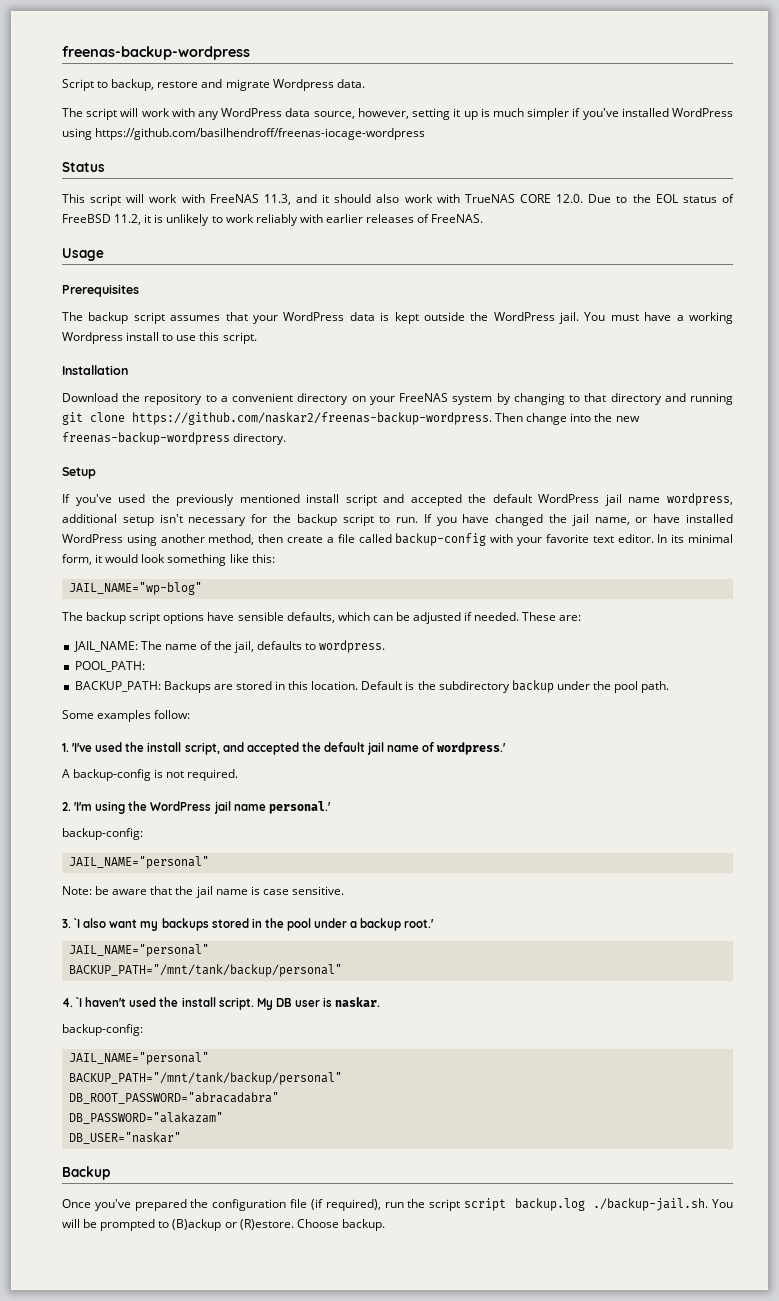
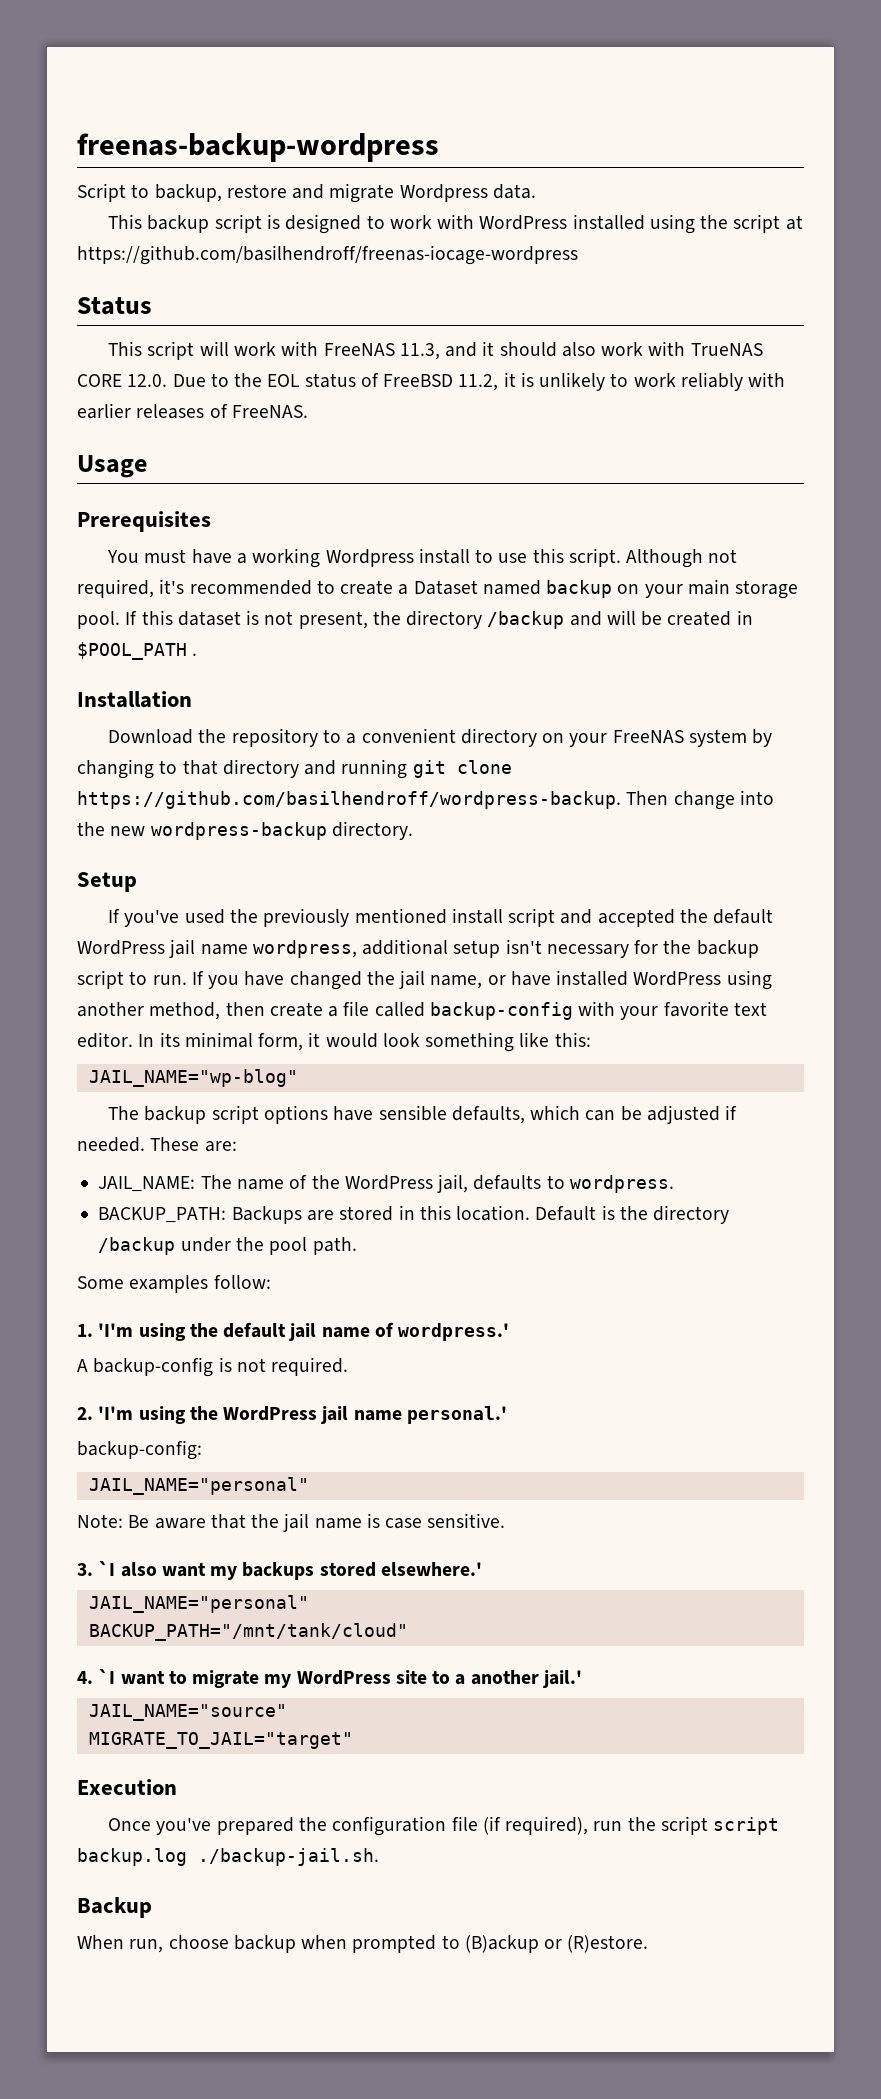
[62,108,734,120] [62,128,92,140] The script will work with any WordPress data source, however, setting it up is much simpler if you've installed WordPress using -> [108,214,803,234] This backup script is designed to work with WordPress installed using the script at
[62,312,580,324] The backup script assumes that your WordPress data is kept outside the WordPress jail. -> (211, 521) none
(257, 338) none -> [626,549,738,568] [77,579,799,599] [77,610,753,629] [77,642,198,660] Although not required, it's recommended to create a Dataset named backup on your main storage pool. If this dataset is not present, the directory /backup and will be created in $POOL_PATH .
[132,412,492,425] https://github.com/naskar2/freenas-backup-wordpress. -> [77,791,621,809] https://github.com/basilhendroff/wordpress-backup.
[62,432,230,445] freenas-backup-wordpress -> [150,822,327,840] wordpress-backup
(233, 645) none -> [344,1175,433,1190] WordPress
[74,661,145,672] // POOL_PATH: -> (674, 1184) none
[438,680,554,693] subdirectory backup -> [653,1205,730,1224] [98,1237,176,1255] directory /backup
[72,742,299,755] 'I've used the install script, and accepted -> [98,1323,186,1341] 'I'm using
[95,886,110,895] be -> [128,1515,150,1528] Be
[251,918,435,931] [68,944,209,957] [68,964,342,977] in the pool under a backup root.' // JAIL_NAME="personal" // BACKUP_PATH="/mnt/tank/backup/personal" -> [380,1562,482,1576] [88,1595,309,1613] [88,1623,408,1641] elsewhere.' // JAIL_NAME="personal" // BACKUP_PATH="/mnt/tank/cloud"
[85,997,381,1010] [62,1024,143,1036] [68,1052,209,1065] [68,1072,342,1085] [68,1092,279,1104] [68,1112,223,1124] [68,1132,181,1144] [62,1166,110,1180] haven't used the install script. My DB user is naskar. // backup-config: // JAIL_NAME="personal" // BACKUP_PATH="/mnt/tank/backup/personal" // DB_ROOT_PASSWORD="abracadabra" // DB_PASSWORD="alakazam" // DB_USER="naskar" // Backup -> [120,1670,582,1688] [88,1704,287,1721] [88,1732,353,1749] [77,1779,177,1795] want to migrate my WordPress site to a another jail.' // JAIL_NAME="source" // MIGRATE_TO_JAIL="target" // Execution
[712,1199,734,1208] [62,1219,98,1228] You will be -> [77,1897,152,1918] [77,1935,348,1953] // Backup // When run, choose backup when
[296,1219,385,1231] Choose backup. -> (649, 1944) none

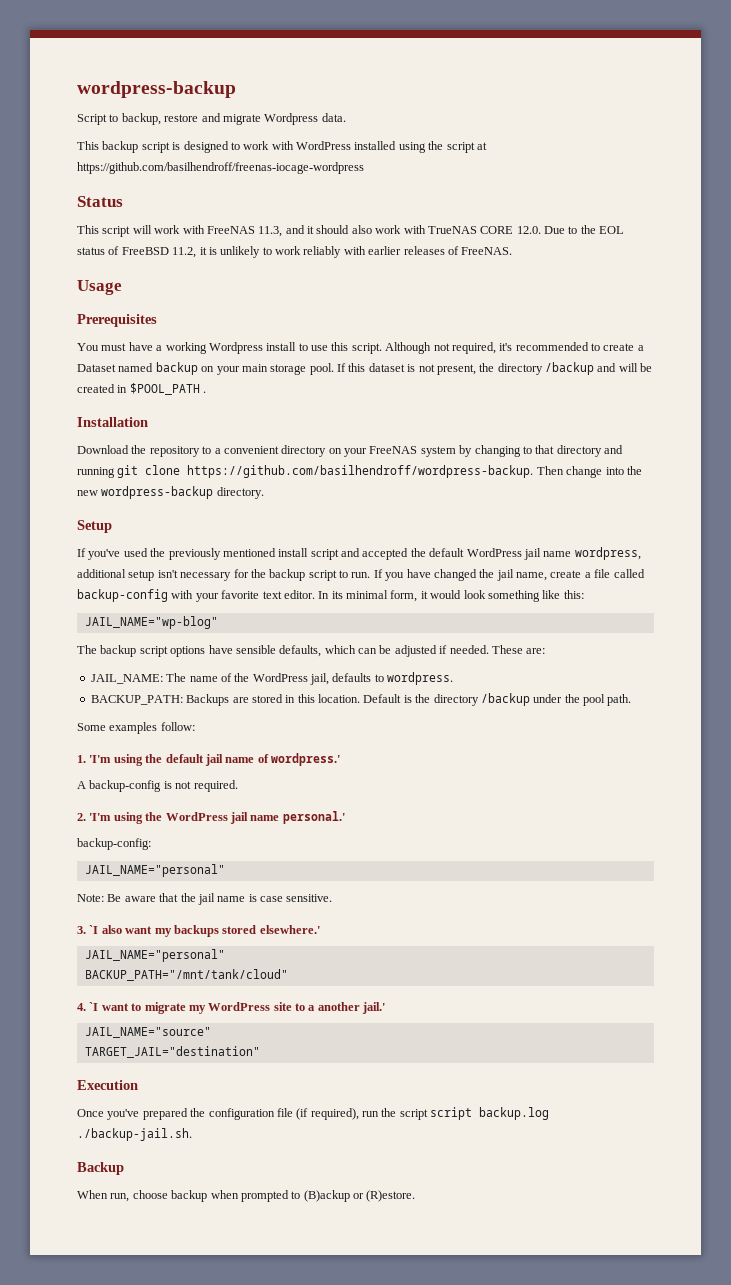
[77,133,439,162] freenas-backup-wordpress -> [77,81,236,98] wordpress-backup
[487,970,772,990] [77,1002,265,1020] or have installed WordPress using another method, then -> (547, 576) none
[88,1732,353,1749] MIGRATE_TO_JAIL="target" -> [84,1046,260,1058] TARGET_JAIL="destination"

